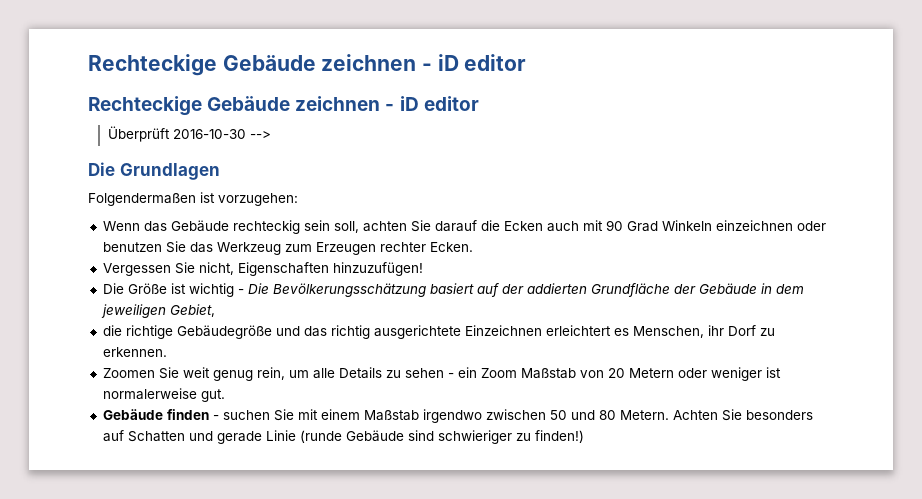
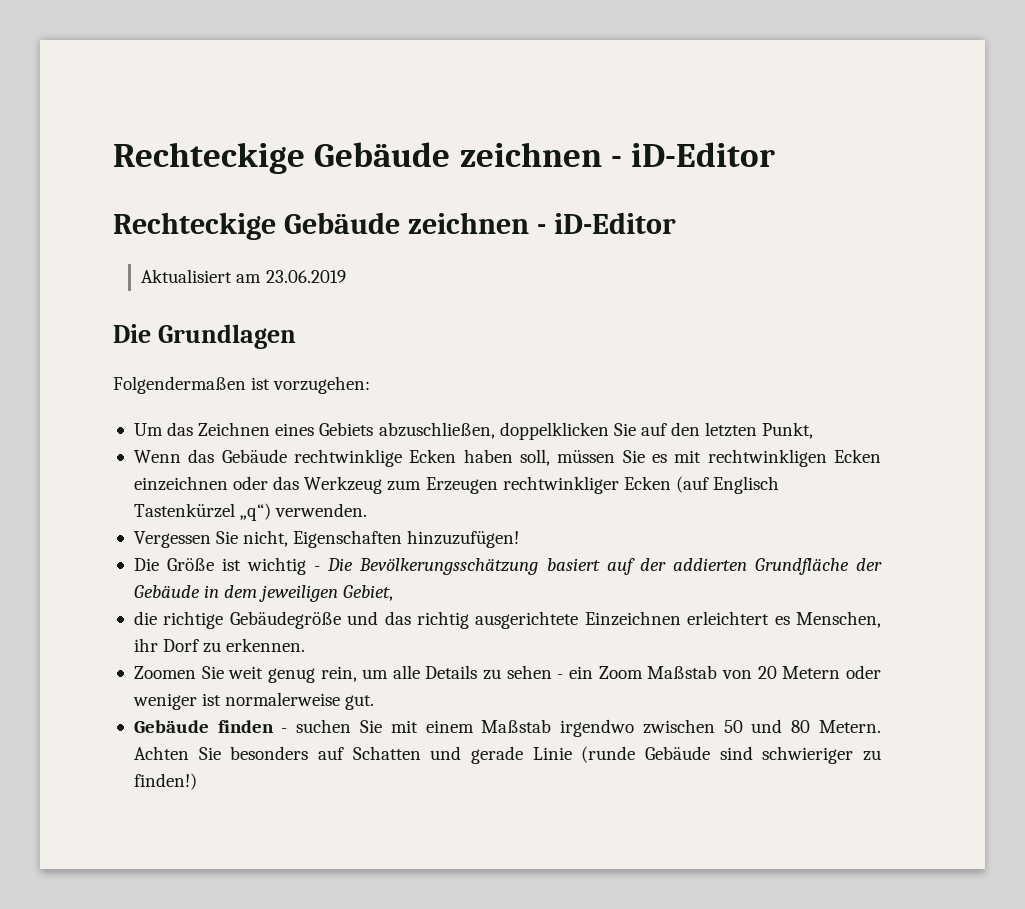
[88,54,527,76] [88,96,479,116] [107,126,271,142] Rechteckige Gebäude zeichnen - iD editor // Rechteckige Gebäude zeichnen - iD editor // Überprüft 2016-10-30 --> -> [113,142,776,174] [113,212,676,240] [141,269,346,283] Rechteckige Gebäude zeichnen - iD-Editor // Rechteckige Gebäude zeichnen - iD-Editor // Aktualisiert am 23.06.2019
[102,220,826,234] [102,241,473,255] Wenn das Gebäude rechteckig sein soll, achten Sie darauf die Ecken auch mit 90 Grad Winkeln einzeichnen oder benutzen Sie das Werkzeug zum Erzeugen rechter Ecken. -> [133,422,814,440] [133,449,881,467] [133,476,780,494] [133,503,368,521] Um das Zeichnen eines Gebiets abzuschließen, doppelklicken Sie auf den letzten Punkt, // Wenn das Gebäude rechtwinklige Ecken haben soll, müssen Sie es mit rechtwinkligen Ecken einzeichnen oder das Werkzeug zum Erzeugen rechtwinkliger Ecken (auf Englisch Tastenkürzel „q“) verwenden.

